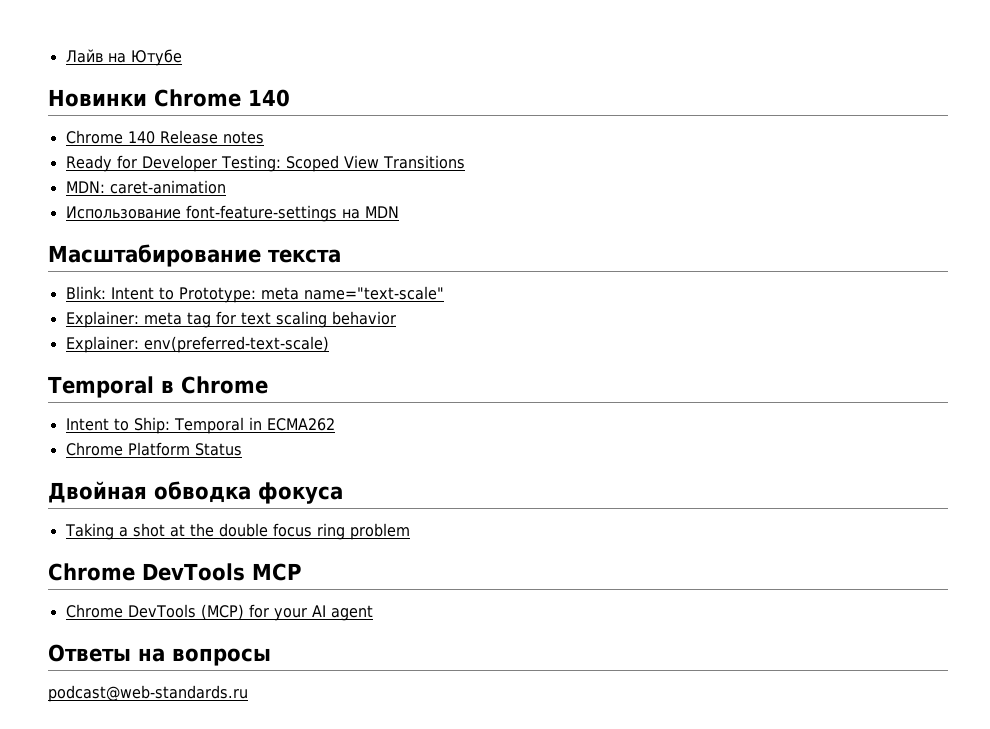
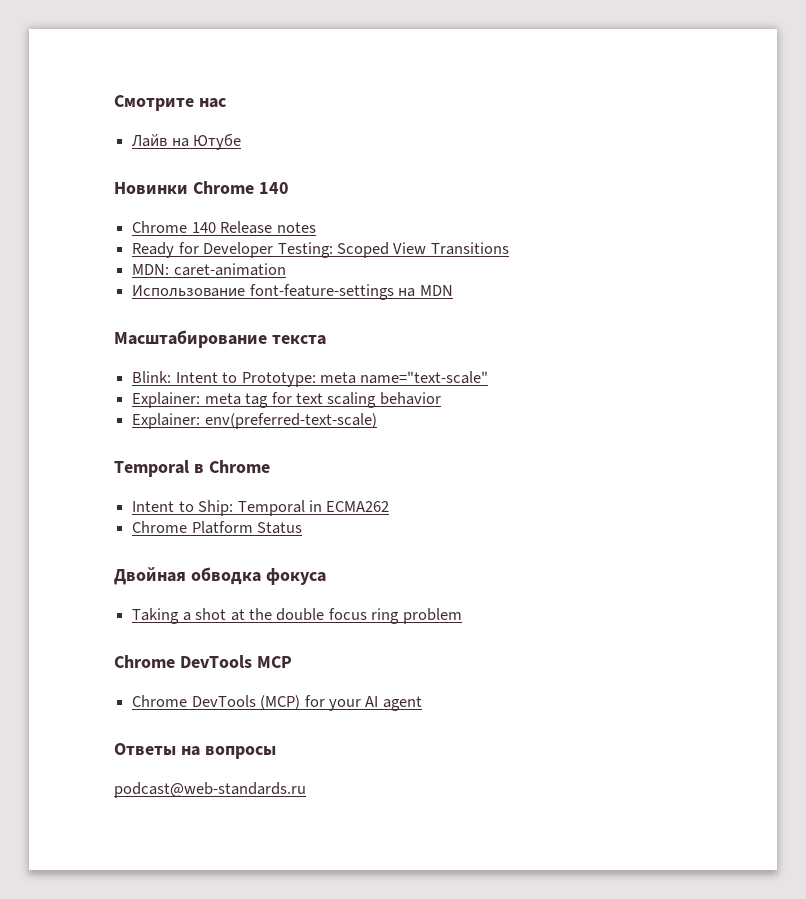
(65, 56) none -> [114,95,226,111] Смотрите нас //

